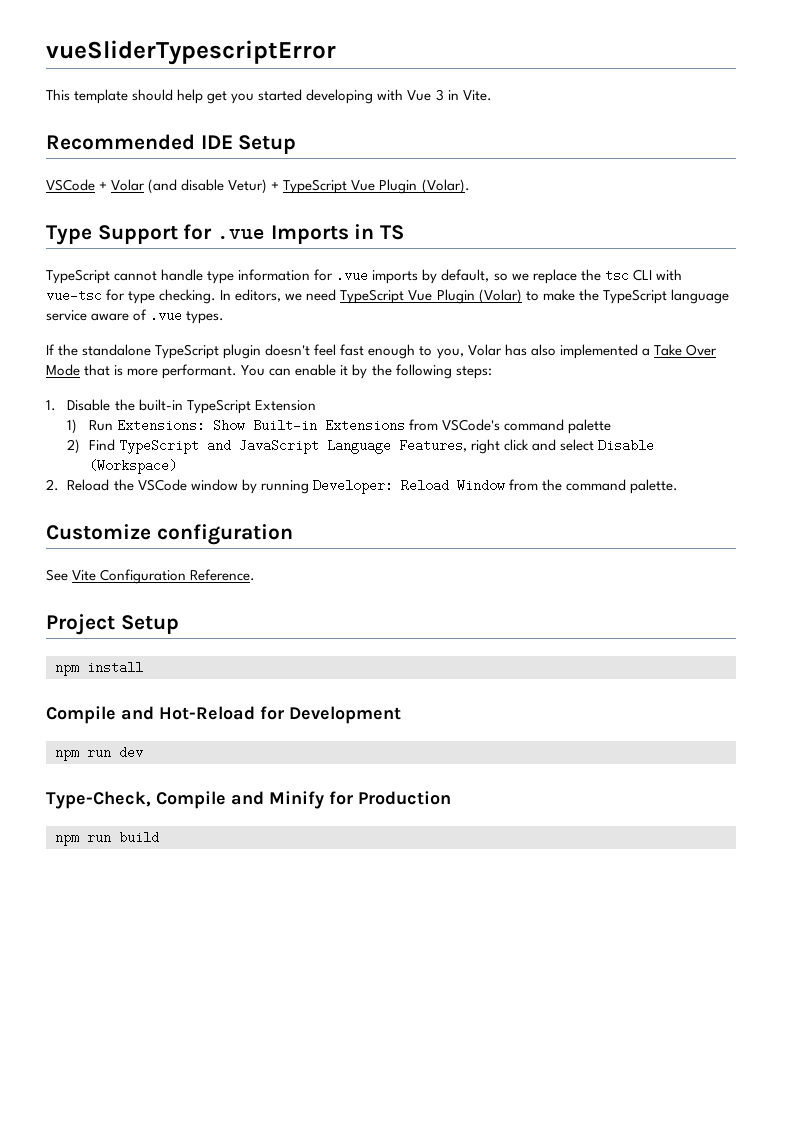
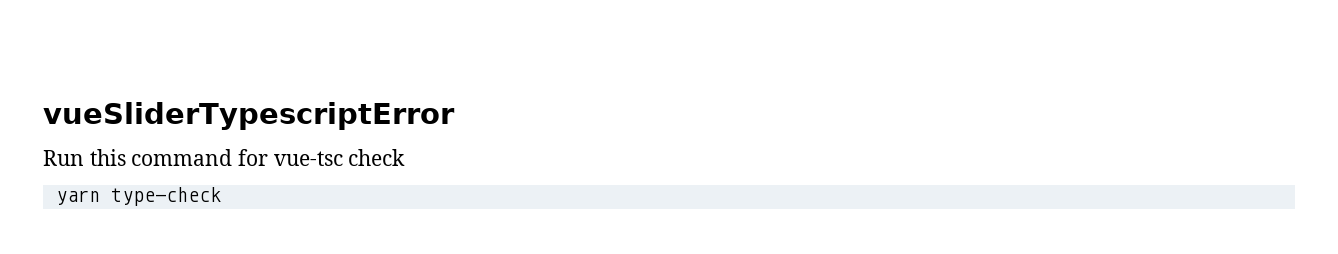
[46,89,492,104] [46,134,297,154] [46,179,470,194] [46,224,405,245] [46,269,682,284] [46,289,729,304] [46,309,225,324] [46,344,717,359] [46,364,492,379] [46,399,316,414] [67,419,612,434] [67,439,655,454] [88,459,177,474] [46,479,678,494] [46,524,293,545] [46,569,256,584] [46,614,179,635] [55,661,143,676] [46,706,401,724] [55,746,143,761] [46,791,451,809] [55,831,159,846] This template should help get you started developing with Vue 3 in Vite. // Recommended IDE Setup // VSCode + Volar (and disable Vetur) + TypeScript Vue Plugin (Volar). // Type Support for .vue Imports in TS // TypeScript cannot handle type information for .vue imports by default, so we replace the tsc CLI with vue-tsc for type checking. In editors, we need TypeScript Vue Plugin (Volar) to make the TypeScript language service aware of .vue types. // If the standalone TypeScript plugin doesn't feel fast enough to you, Volar has also implemented a Take Over Mode that is more performant. You can enable it by the following steps: // 1. Disable the built-in TypeScript Extension // 1) Run Extensions: Show Built-in Extensions from VSCode's command palette // 2) Find TypeScript and JavaScript Language Features, right click and select Disable (Workspace) // 2. Reload the VSCode window by running Developer: Reload Window from the command palette. // Customize configuration // See Vite Configuration Reference. // Project Setup // npm install // Compile and Hot-Reload for Development // npm run dev // Type-Check, Compile and Minify for Production // npm run build -> [43,149,406,166] [55,187,221,206] Run this command for vue-tsc check // yarn type-check

